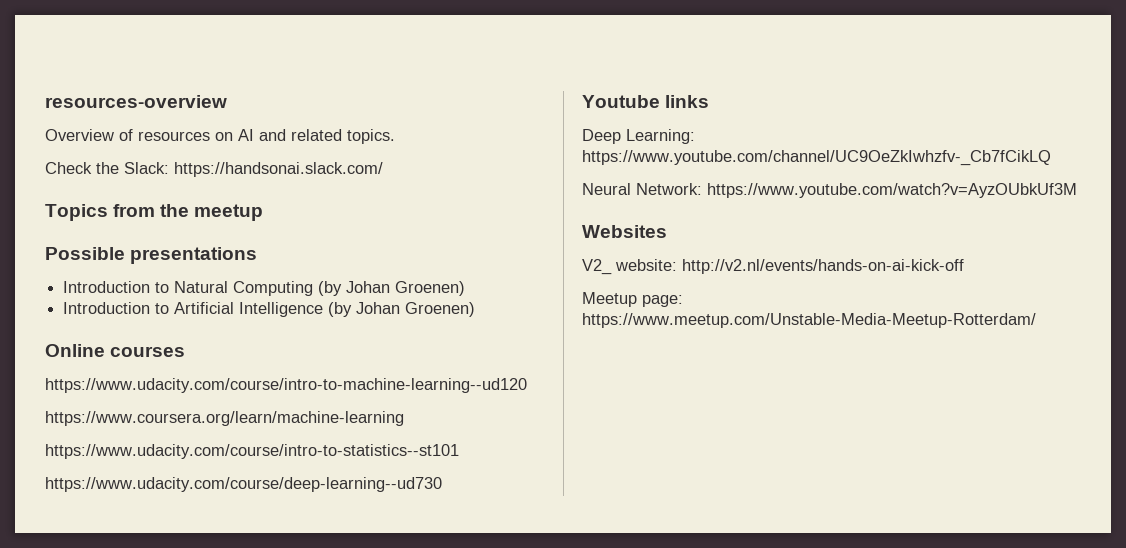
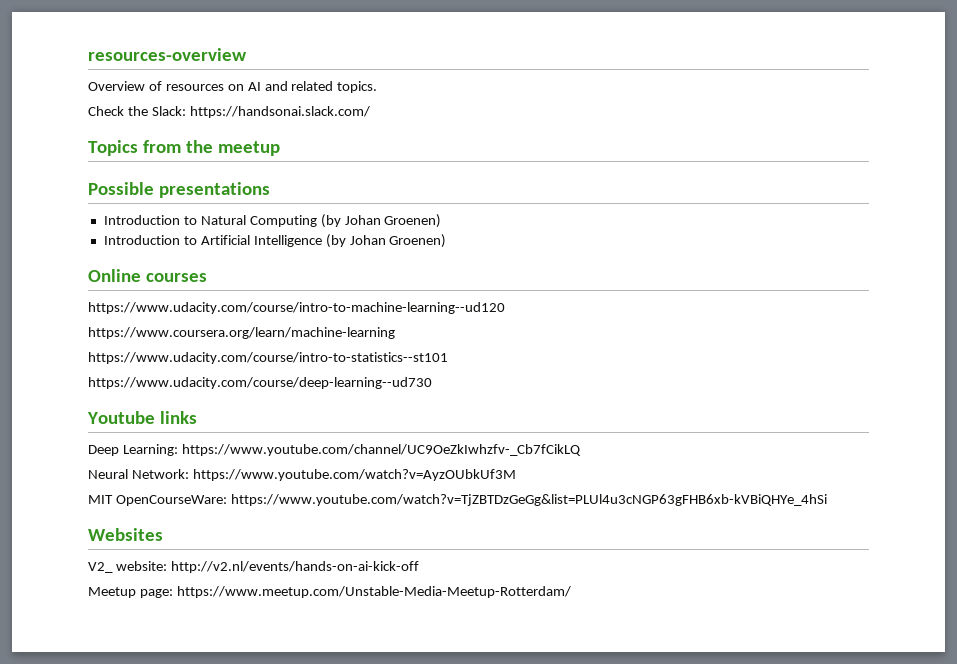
(1077, 190) none -> [88,494,827,506] // MIT OpenCourseWare: https://www.youtube.com/watch?v=TjZBTDzGeGg&list=PLUl4u3cNGP63gFHB6xb-kVBiQHYe_4hSi

